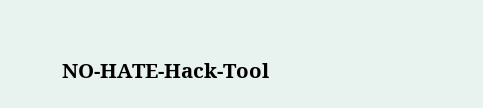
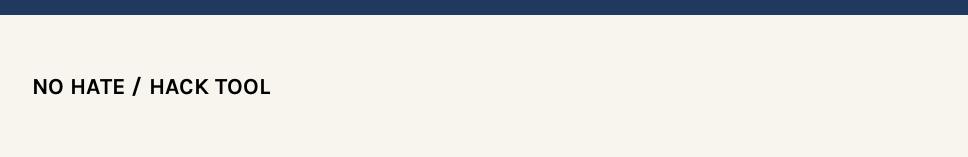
[62,63,269,78] NO-HATE-Hack-Tool -> [32,76,270,96] NO HATE / HACK TOOL

